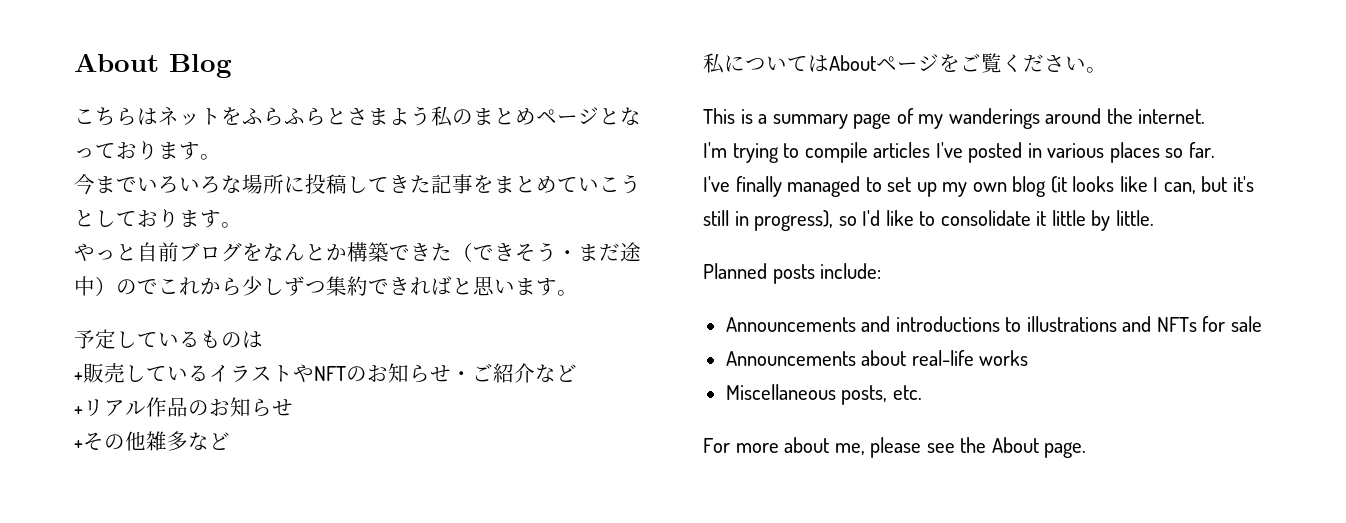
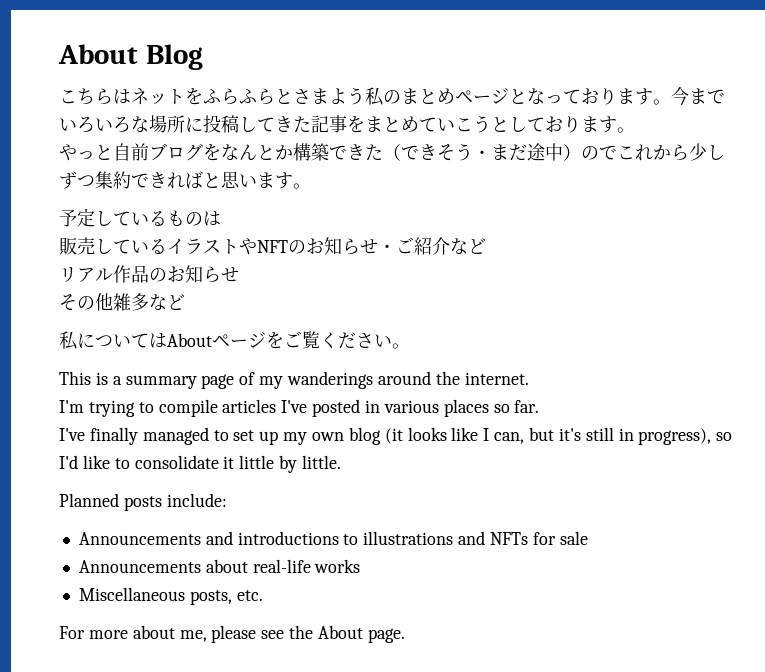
(221, 157) // -> (671, 102) none
[74,372,83,381] + -> (221, 218) none
[74,406,83,415] + -> (486, 246) none
[74,440,83,449] + -> (239, 274) none

